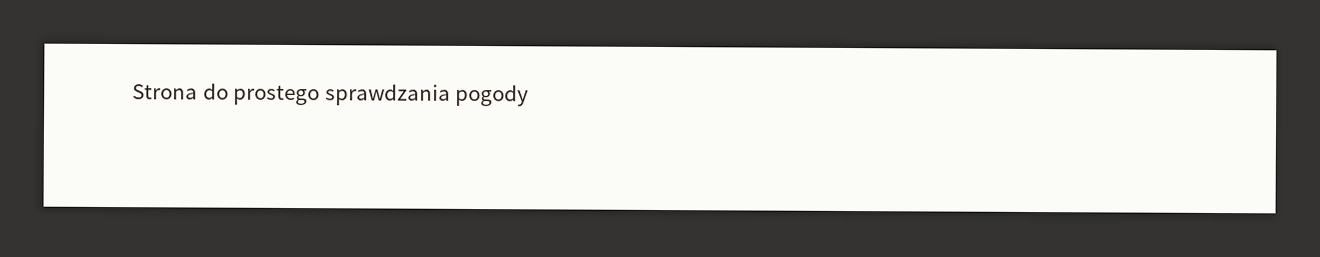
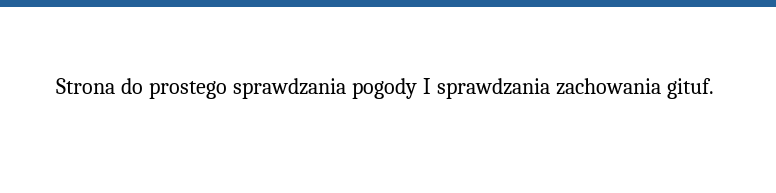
(530, 95) none -> [422,78,714,99] I sprawdzania zachowania gituf.

